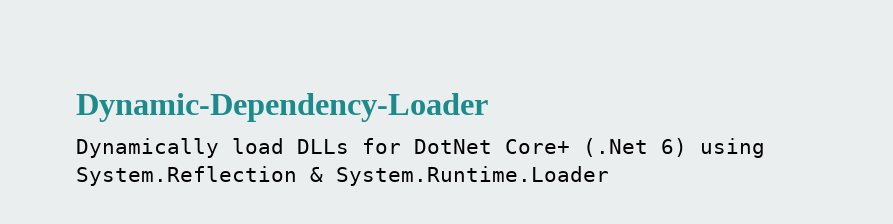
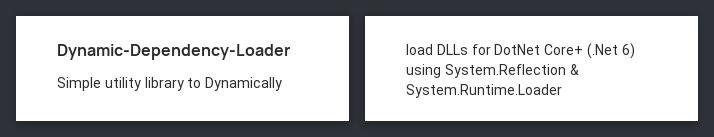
(488, 107) none -> [57,77,202,91] Simple utility library to

